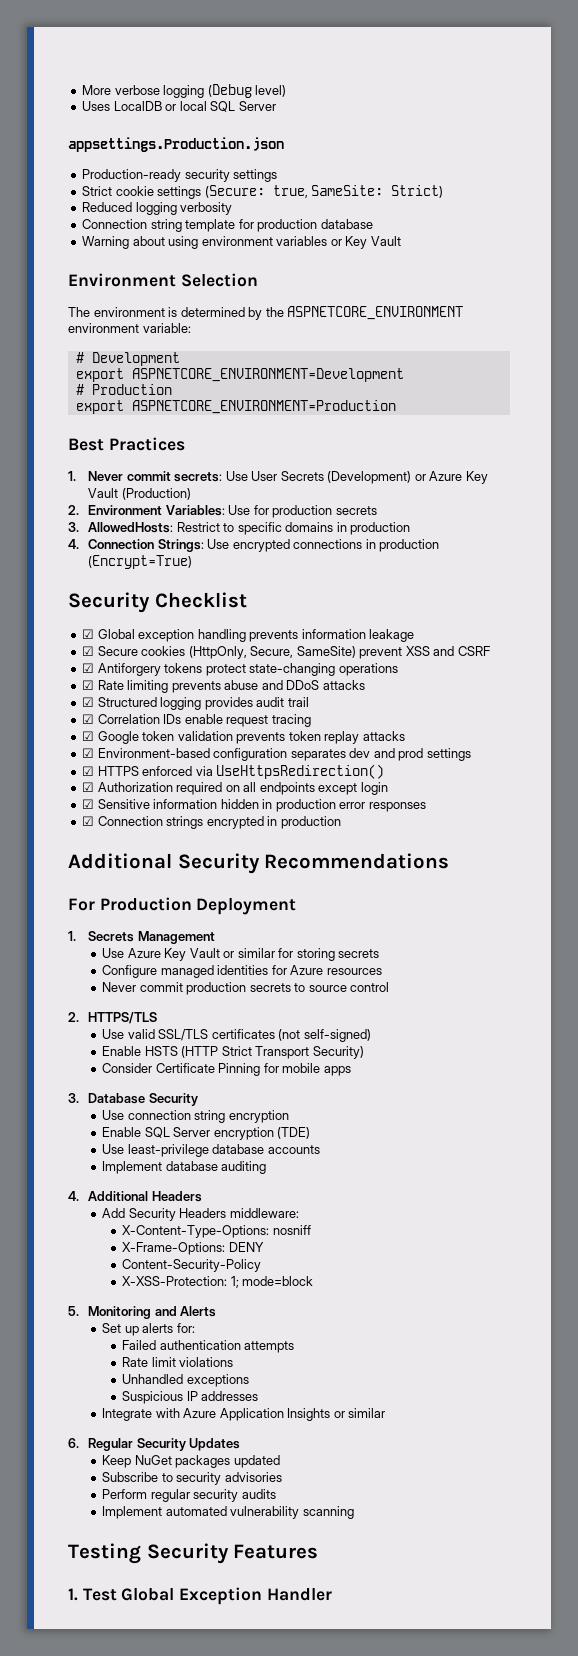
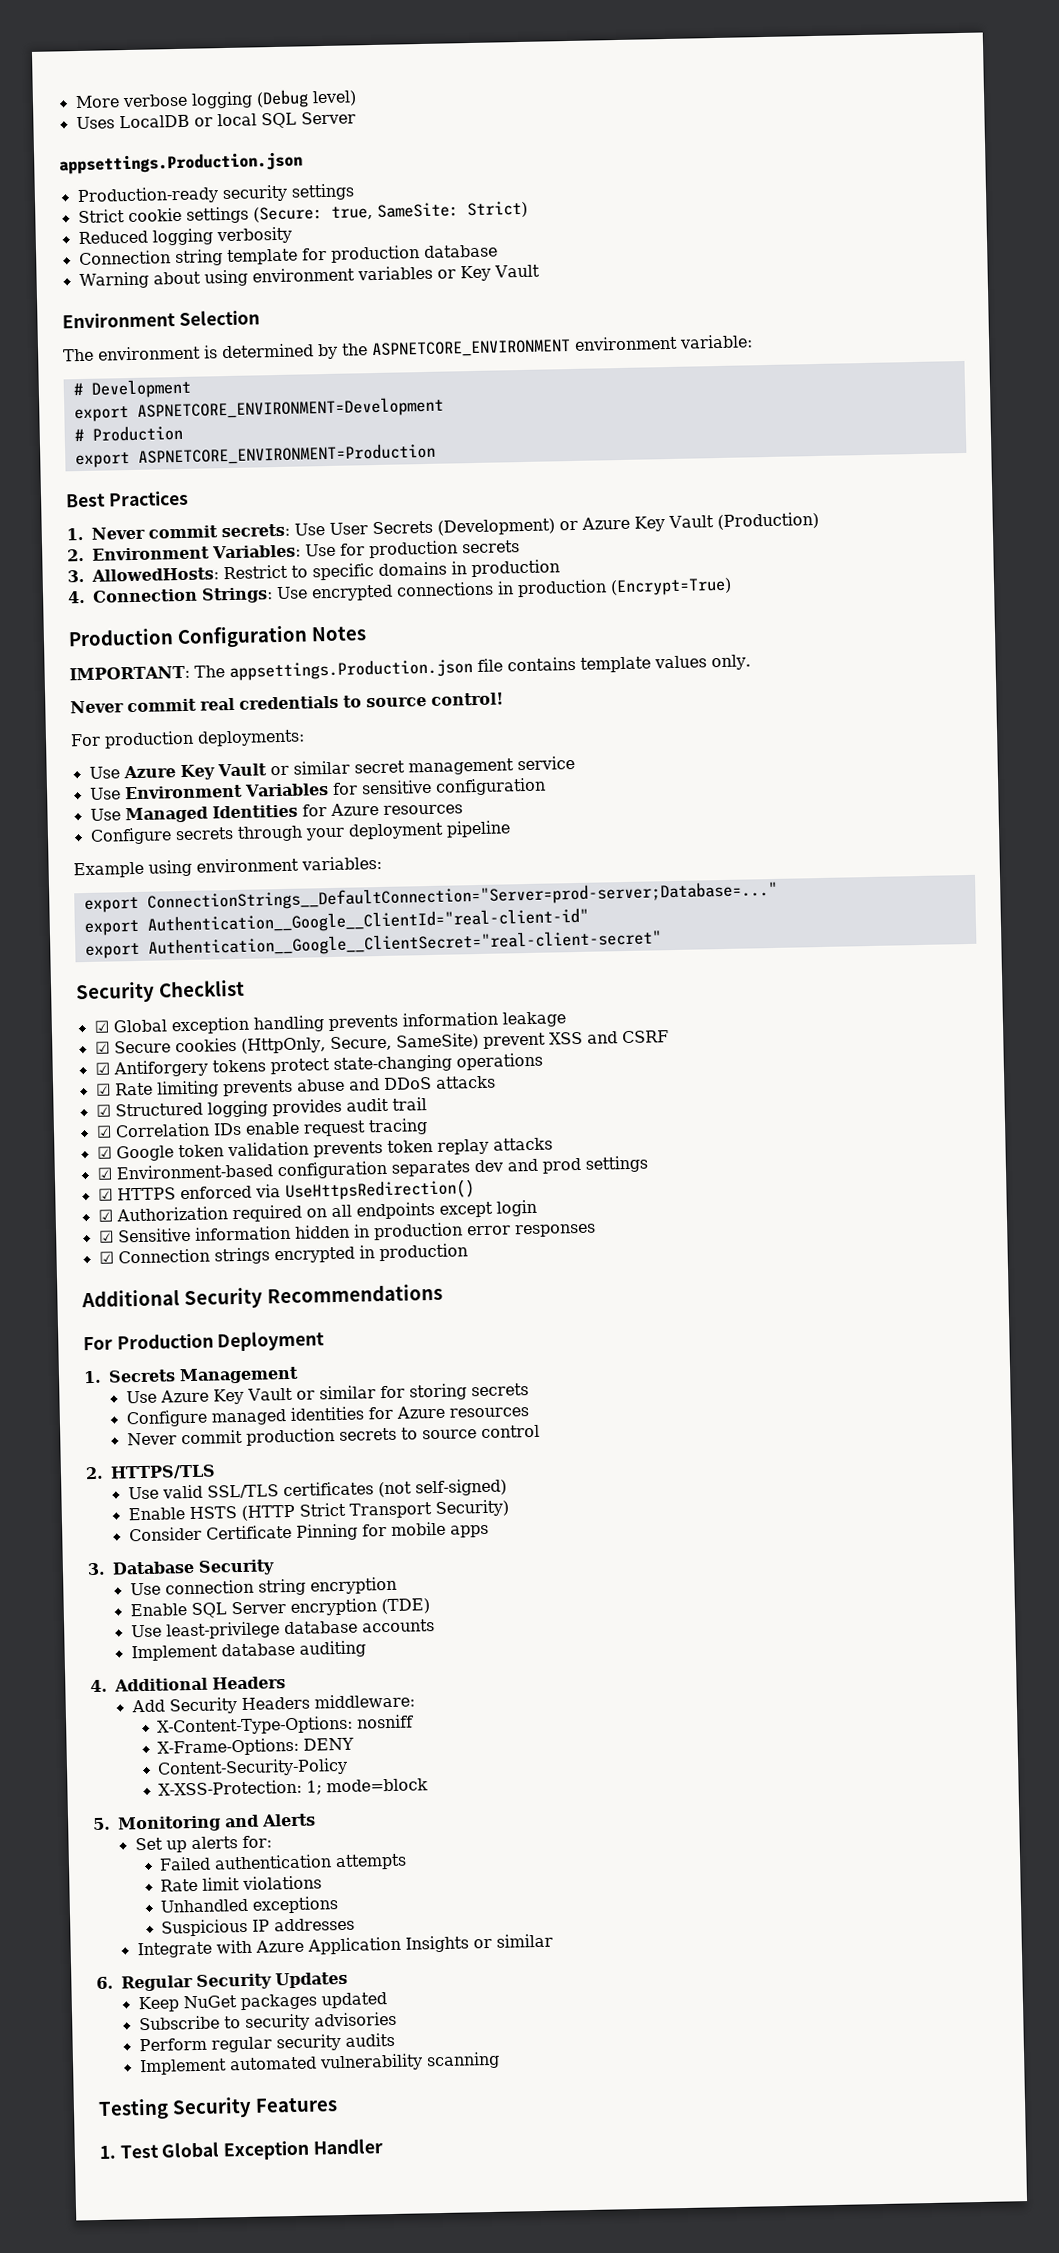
(193, 562) none -> [68,625,367,649] [69,654,751,682] [70,692,504,714] [70,729,305,749] [88,756,575,781] [88,777,546,800] [89,803,463,824] [89,820,511,845] [73,855,382,879] [83,880,778,914] [83,907,589,937] [84,929,662,960] // Production Configuration Notes // IMPORTANT: The appsettings.Production.json file contains template values only. // Never commit real credentials to source control! // For production deployments: // Use Azure Key Vault or similar secret management service // Use Environment Variables for sensitive configuration // Use Managed Identities for Azure resources // Configure secrets through your deployment pipeline // Example using environment variables: // export ConnectionStrings__DefaultConnection="Server=prod-server;Database=..." // export Authentication__Google__ClientId="real-client-id" // export Authentication__Google__ClientSecret="real-client-secret"

